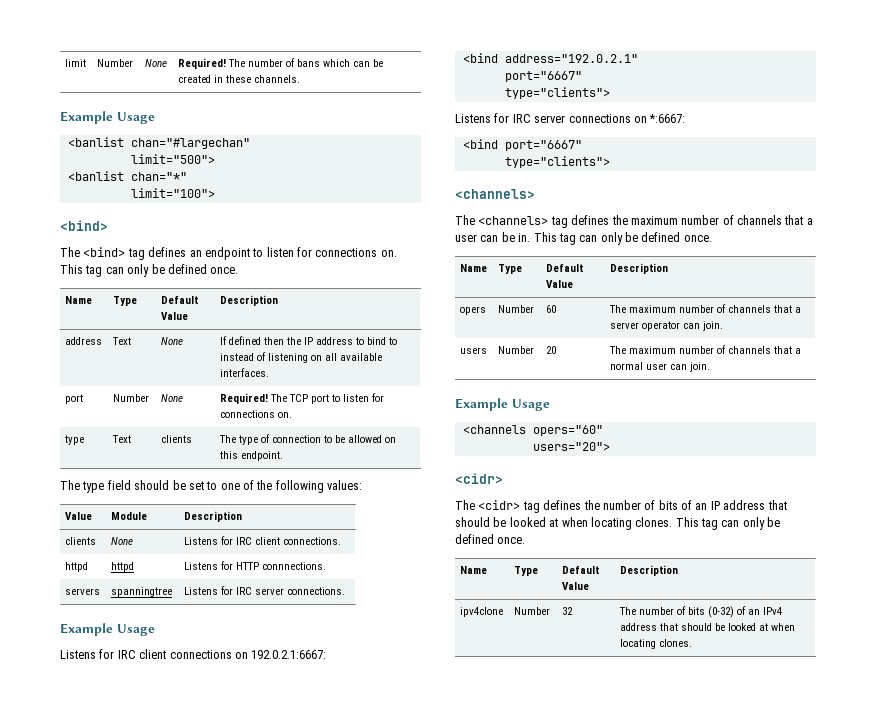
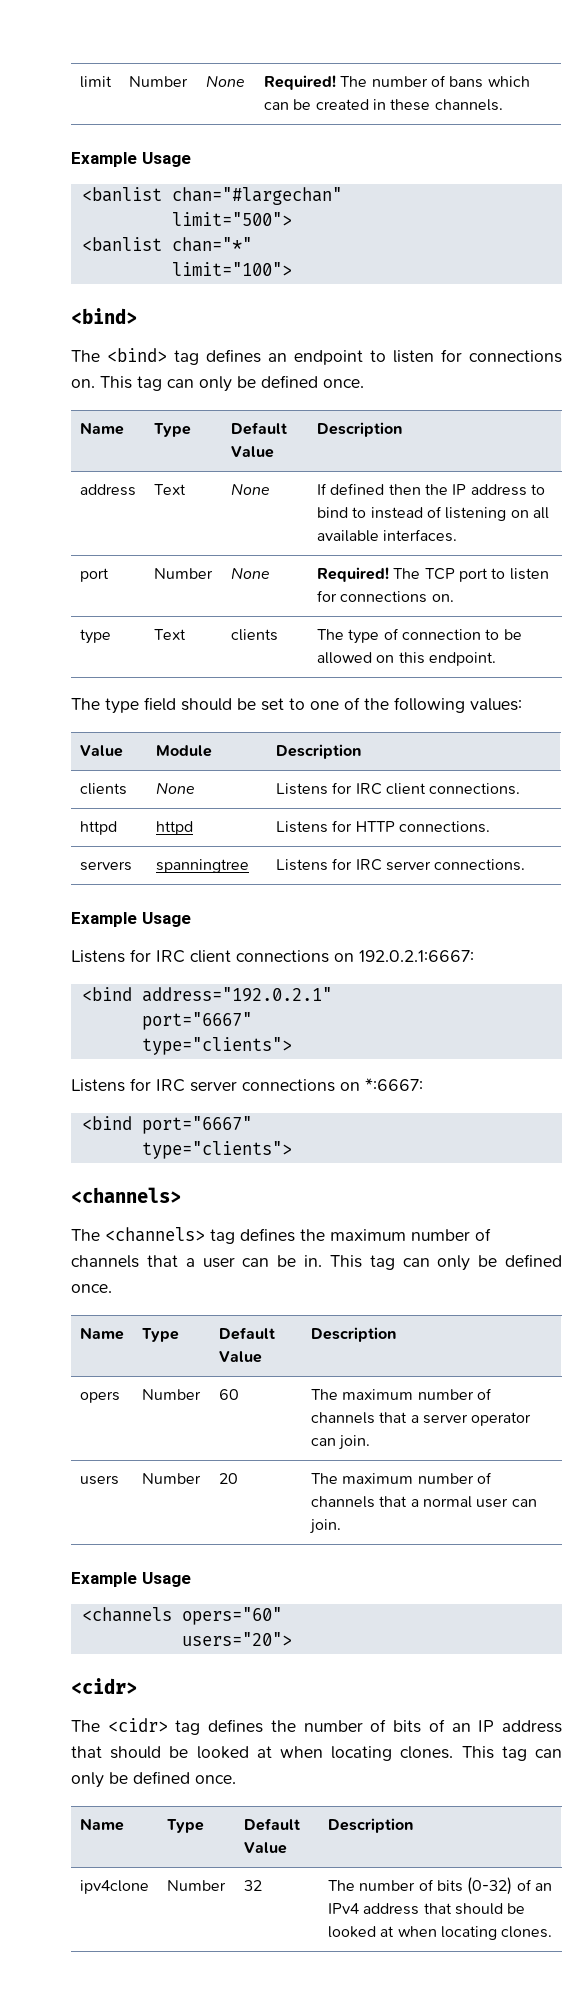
[262,562,327,570] connnections. -> [398,821,490,833] connections.

